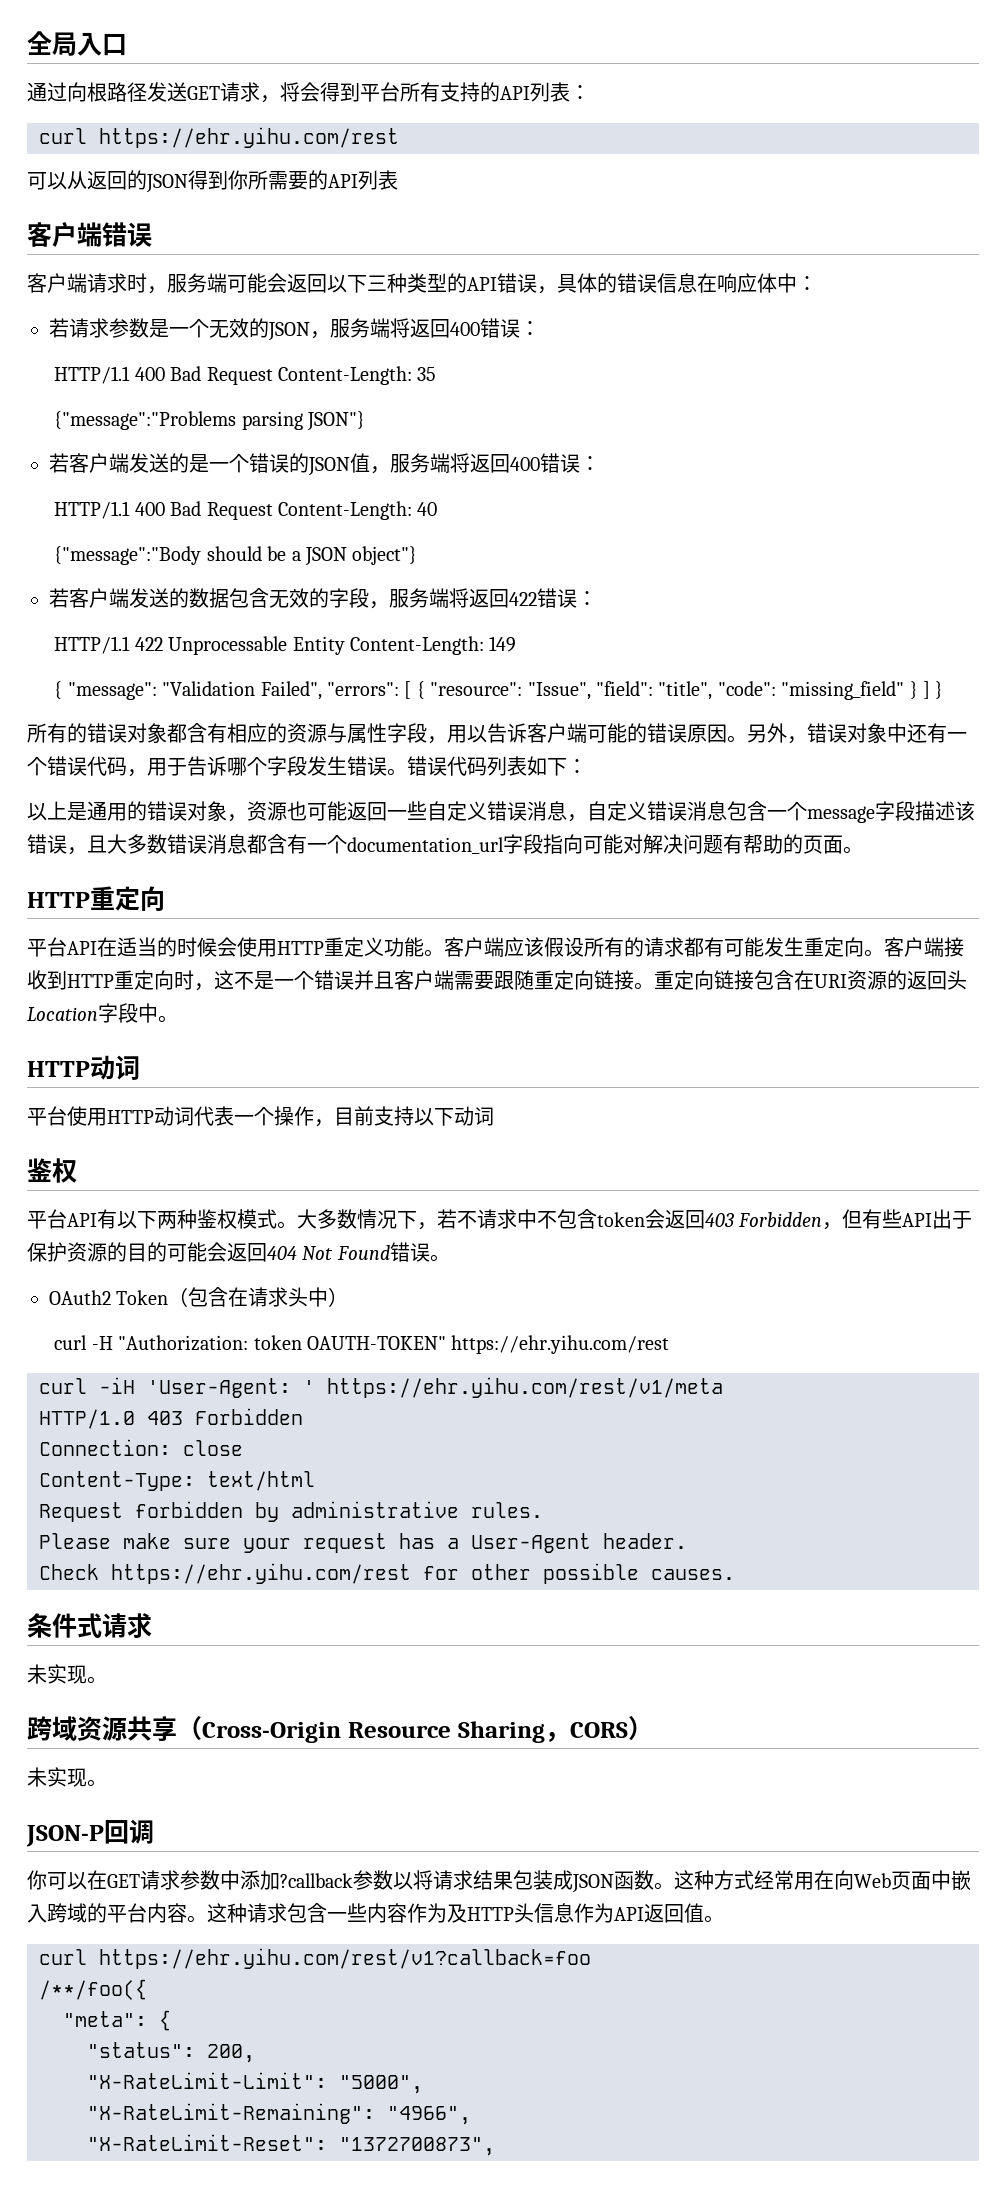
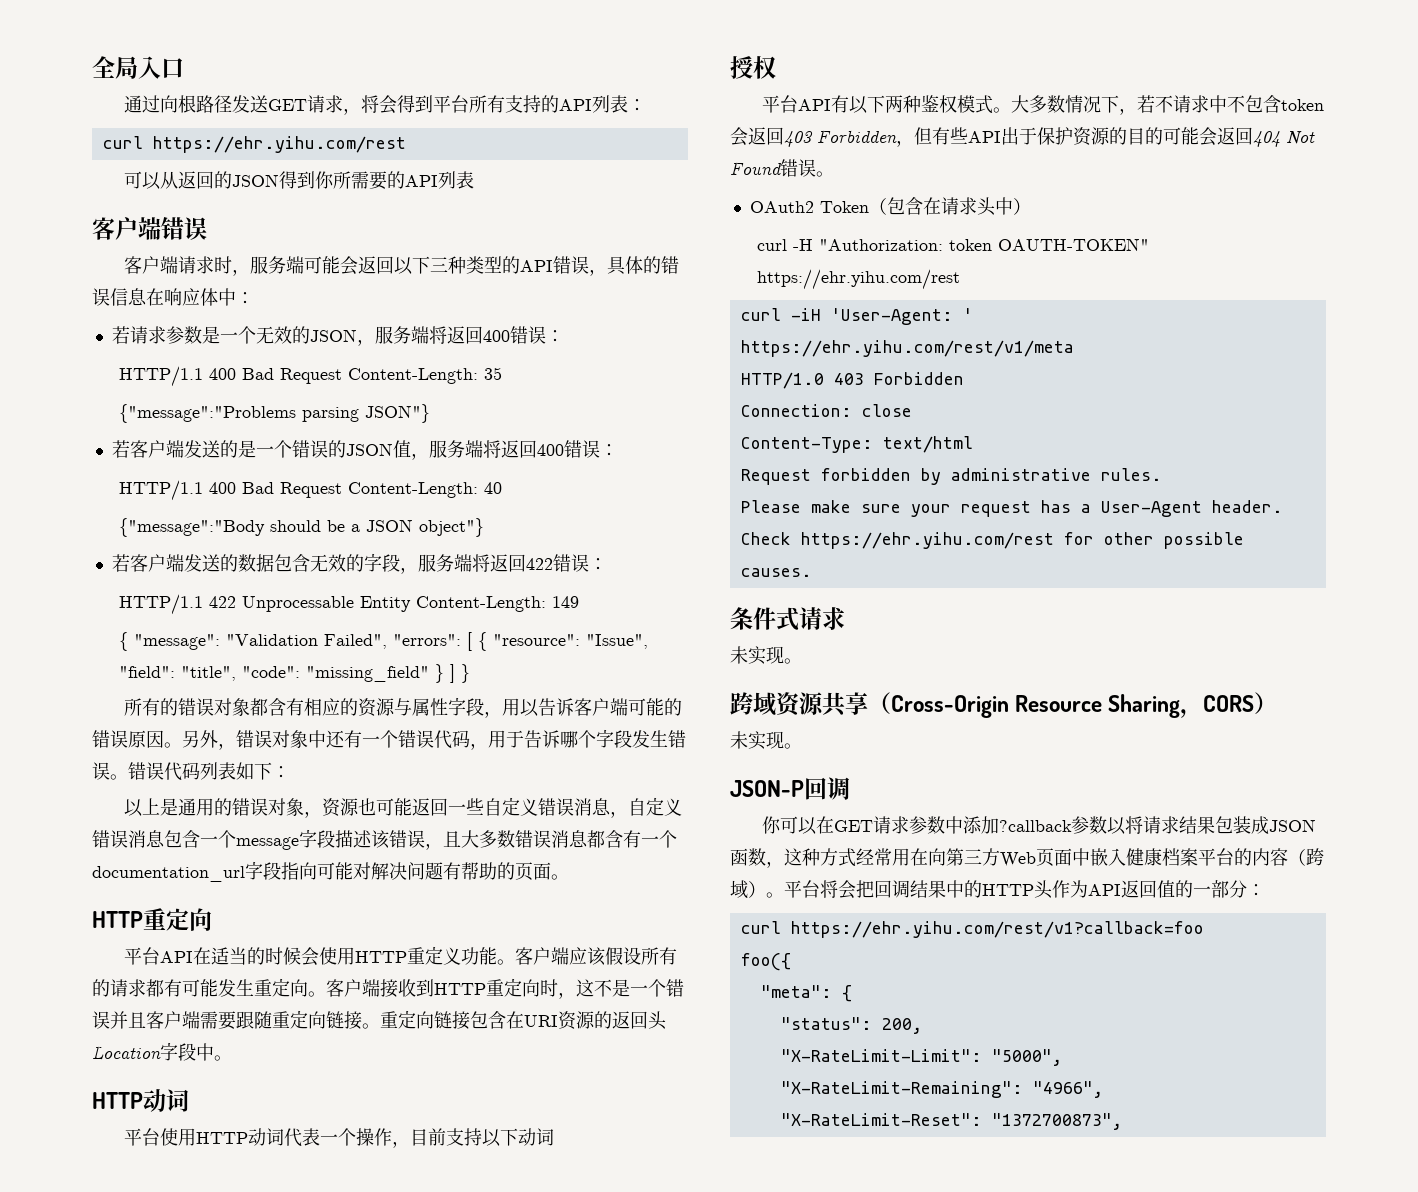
[27,1158,52,1182] 鉴 -> [730,56,753,79] 授
[654,1882,674,1890] 。 -> [766,861,784,868] ，
(854, 1880) none -> [946,848,1000,866] 第三方
[47,1903,574,1923] 跨域的平台内容。这种请求包含一些内容作为及HTTP头信息 -> [1126,848,1324,866] [730,880,1053,899] 健康档案平台的内容（跨域）。平台将会把回调结果中的HTTP头
[704,1915,724,1923] 。 -> [1175,880,1265,898] 的一部分：
[39,1979,147,2000] /**/foo({ -> [740,953,791,971] foo({

